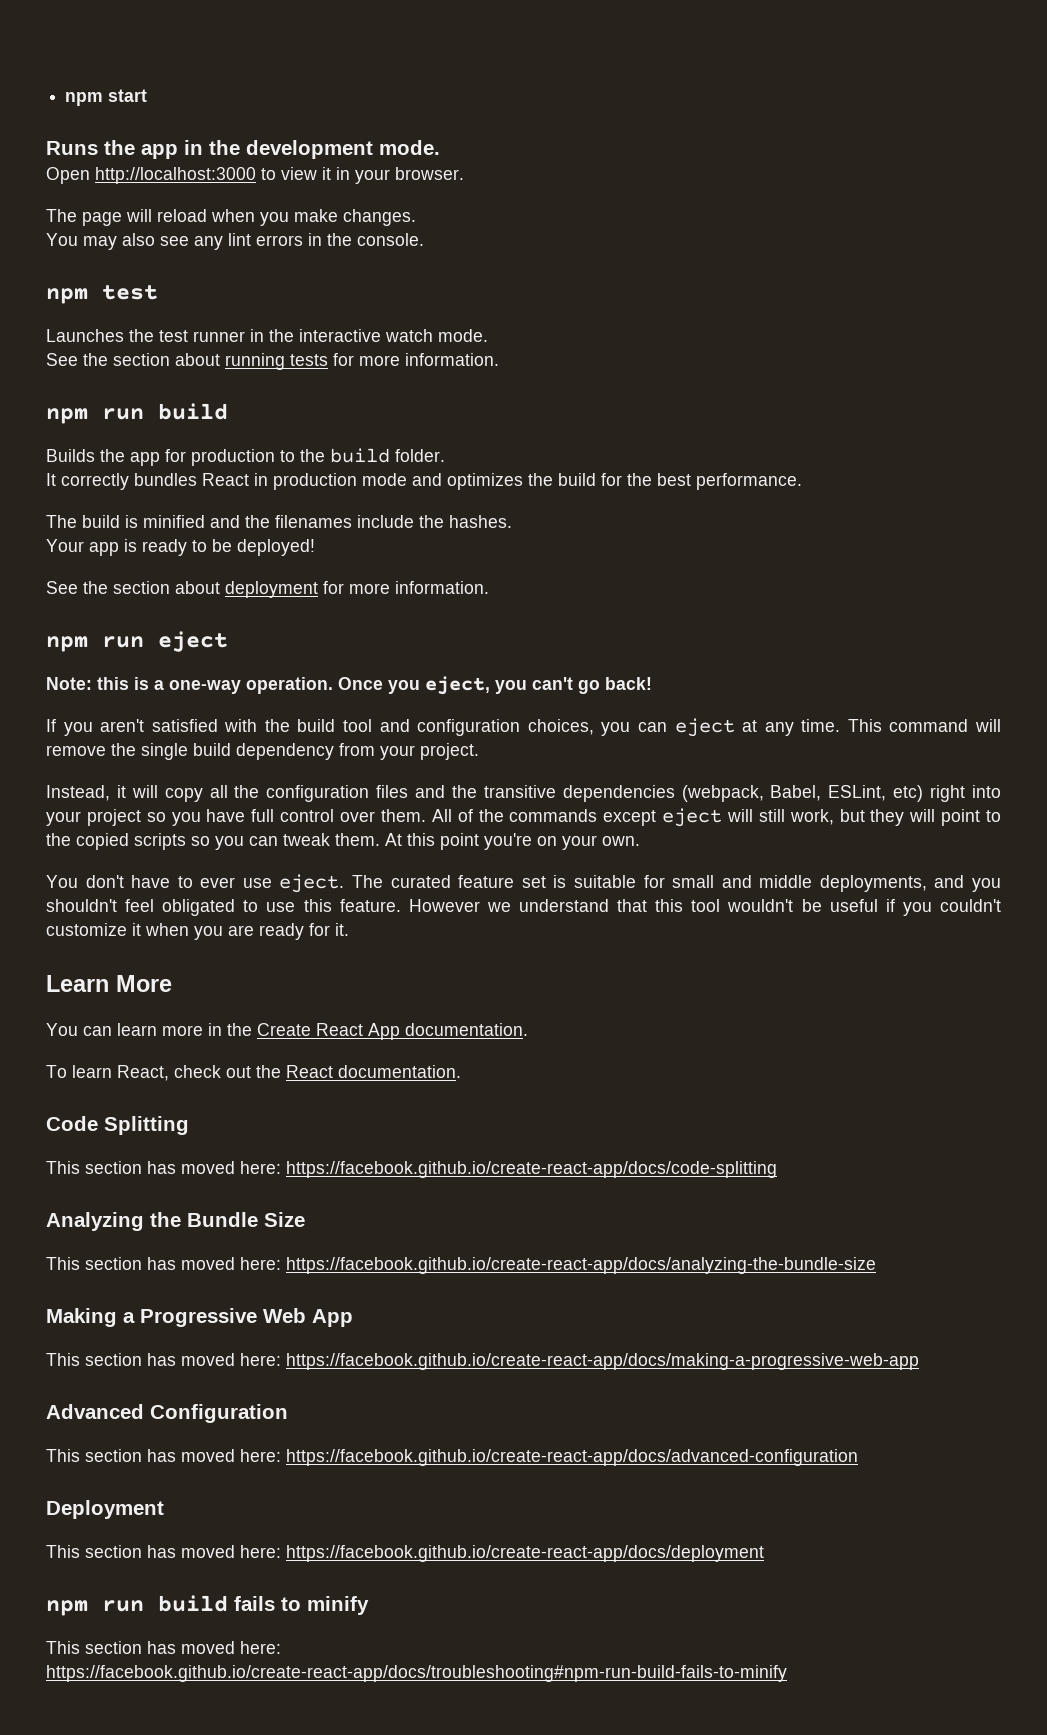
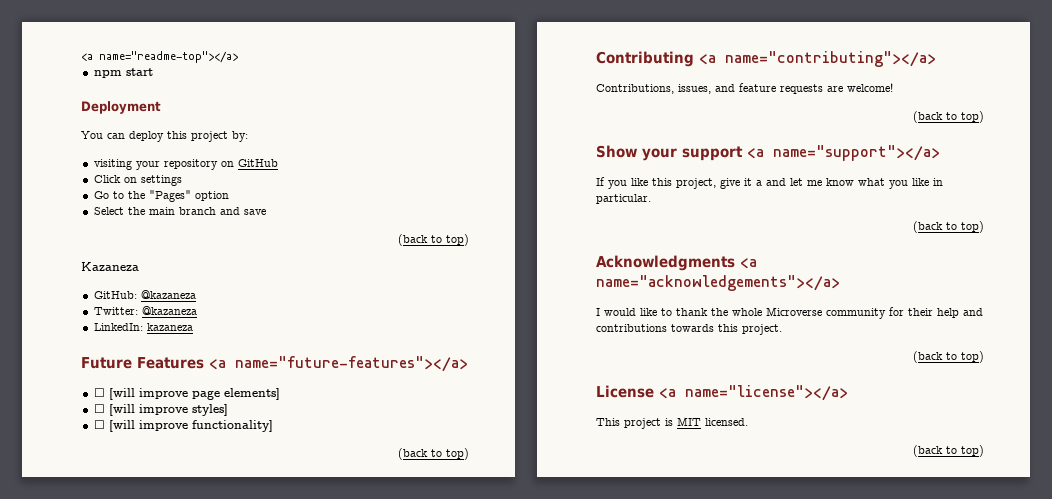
(65, 99) none -> [81,51,238,63] <a name="readme-top"></a> //
[46,140,440,159] [46,167,464,184] [46,209,416,226] [46,233,424,250] [46,285,158,304] [46,329,488,342] [46,353,499,370] [46,403,228,424] [46,448,445,466] [46,473,802,490] [46,515,512,528] [46,539,315,556] [46,581,489,598] [46,631,228,652] [46,676,652,695] [46,718,1001,737] [46,743,479,760] [46,785,1001,802] [46,808,1002,827] [46,833,640,850] [46,874,1001,893] [46,899,1001,916] [46,923,349,940] [46,975,172,992] [46,1023,528,1040] [46,1065,461,1081] [46,1116,189,1135] [46,1161,777,1178] [46,1212,305,1231] [46,1257,876,1274] [46,1308,353,1327] [46,1353,919,1370] [46,1404,288,1423] [46,1449,858,1466] [46,1500,164,1519] [46,1545,764,1562] [46,1595,369,1616] [46,1641,281,1654] [46,1665,787,1682] Runs the app in the development mode. // Open http://localhost:3000 to view it in your browser. // The page will reload when you make changes. // You may also see any lint errors in the console. // npm test // Launches the test runner in the interactive watch mode. // See the section about running tests for more information. // npm run build // Builds the app for production to the build folder. // It correctly bundles React in production mode and optimizes the build for the best performance. // The build is minified and the filenames include the hashes. // Your app is ready to be deployed! // See the section about deployment for more information. // npm run eject // Note: this is a one-way operation. Once you eject, you can't go back! // If you aren't satisfied with the build tool and configuration choices, you can eject at any time. This command will remove the single build dependency from your project. // Instead, it will copy all the configuration files and the transitive dependencies (webpack, Babel, ESLint, etc) right into your project so you have full control over them. All of the commands except eject will still work, but they will point to the copied scripts so you can tweak them. At this point you're on your own. // You don't have to ever use eject. The curated feature set is suitable for small and middle deployments, and you shouldn't feel obligated to use this feature. However we understand that this tool wouldn't be useful if you couldn't customize it when you are ready for it. // Learn More // You can learn more in the Create React App documentation. // To learn React, check out the React documentation. // Code Splitting // This section has moved here: https://facebook.github.io/create-react-app/docs/code-splitting // Analyzing the Bundle Size // This section has moved here: https://facebook.github.io/create-react-app/docs/analyzing-the-bundle-size // Making a Progressive Web App // This section has moved here: https://facebook.github.io/create-react-app/docs/making-a-progressive-web-app // Advanced Configuration // This section has moved here: https://facebook.github.io/create-react-app/docs/advanced-configuration // Deployment // This section has moved here: https://facebook.github.io/create-react-app/docs/deployment // npm run build fails to minify // This section has moved here: https://facebook.github.io/create-react-app/docs/troubleshooting#npm-run-build-fails-to-minify -> [81,101,161,114] [81,131,248,142] [93,159,278,170] [93,175,182,186] [93,190,229,202] [93,207,266,215] [398,234,469,246] [81,262,139,271] [93,290,196,299] [93,306,197,315] [93,323,193,331] [81,356,468,372] [93,388,280,400] [93,404,228,416] [93,420,273,432] [398,448,469,460] [596,51,936,67] [596,83,893,94] [913,111,984,123] [596,145,940,161] [596,177,943,189] [596,194,651,204] [913,221,984,233] [596,255,757,271] [596,275,840,291] [596,307,983,319] [596,324,782,335] [913,351,984,363] [596,385,848,401] [596,417,748,429] [913,445,984,457] Deployment // You can deploy this project by: // visiting your repository on GitHub // Click on settings // Go to the "Pages" option // Select the main branch and save // (back to top) // Kazaneza // GitHub: @kazaneza // Twitter: @kazaneza // LinkedIn: kazaneza // Future Features <a name="future-features"></a> // ☐ [will improve page elements] // ☐ [will improve styles] // ☐ [will improve functionality] // (back to top) // Contributing <a name="contributing"></a> // Contributions, issues, and feature requests are welcome! // (back to top) // Show your support <a name="support"></a> // If you like this project, give it a and let me know what you like in particular. // (back to top) // Acknowledgments <a name="acknowledgements"></a> // I would like to thank the whole Microverse community for their help and contributions towards this project. // (back to top) // License <a name="license"></a> // This project is MIT licensed. // (back to top)

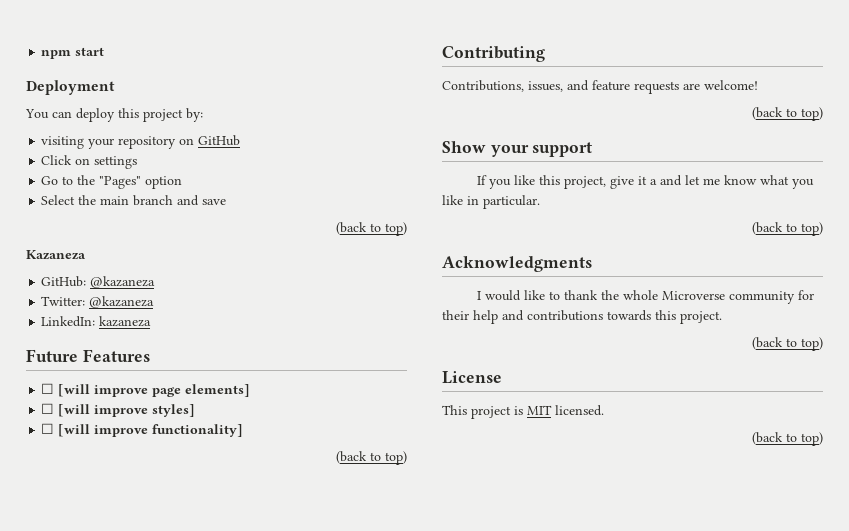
[81,51,238,63] <a name="readme-top"></a> // -> (41, 54) none
[209,356,468,372] <a name="future-features"></a> -> (150, 355) none
[699,51,936,67] <a name="contributing"></a> -> (545, 54) none
[747,145,940,161] <a name="support"></a> -> (593, 149) none
[740,258,757,269] [596,275,840,291] <a name="acknowledgements"></a> -> (592, 264) none
[659,385,848,401] <a name="license"></a> -> (502, 377) none

